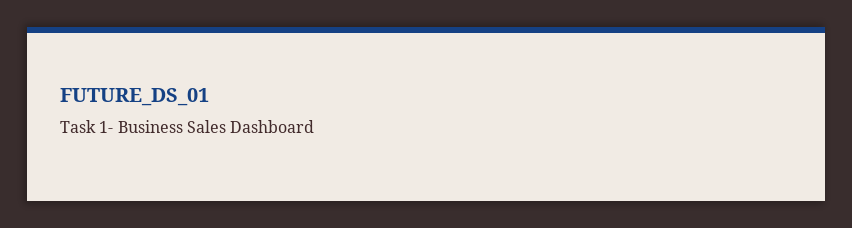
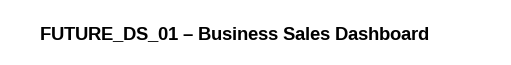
[60,120,114,133] // Task 1- -> [183,34,193,40] –

